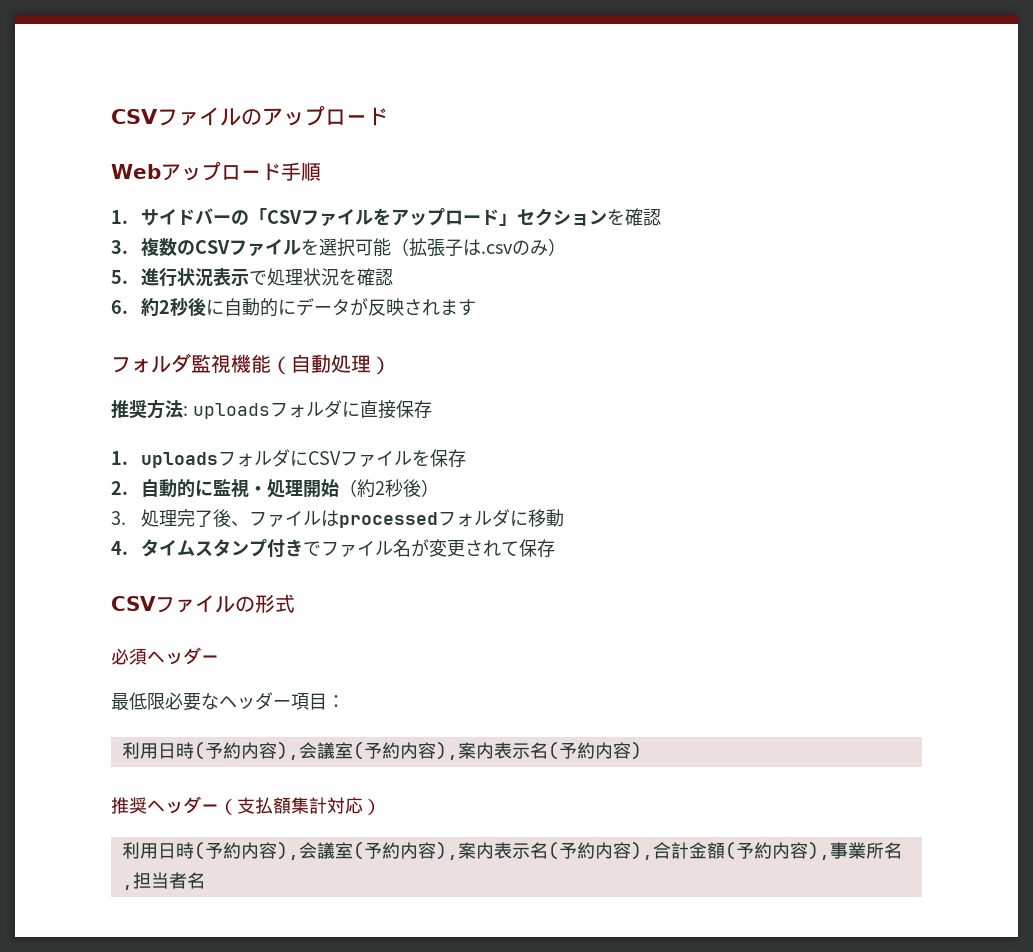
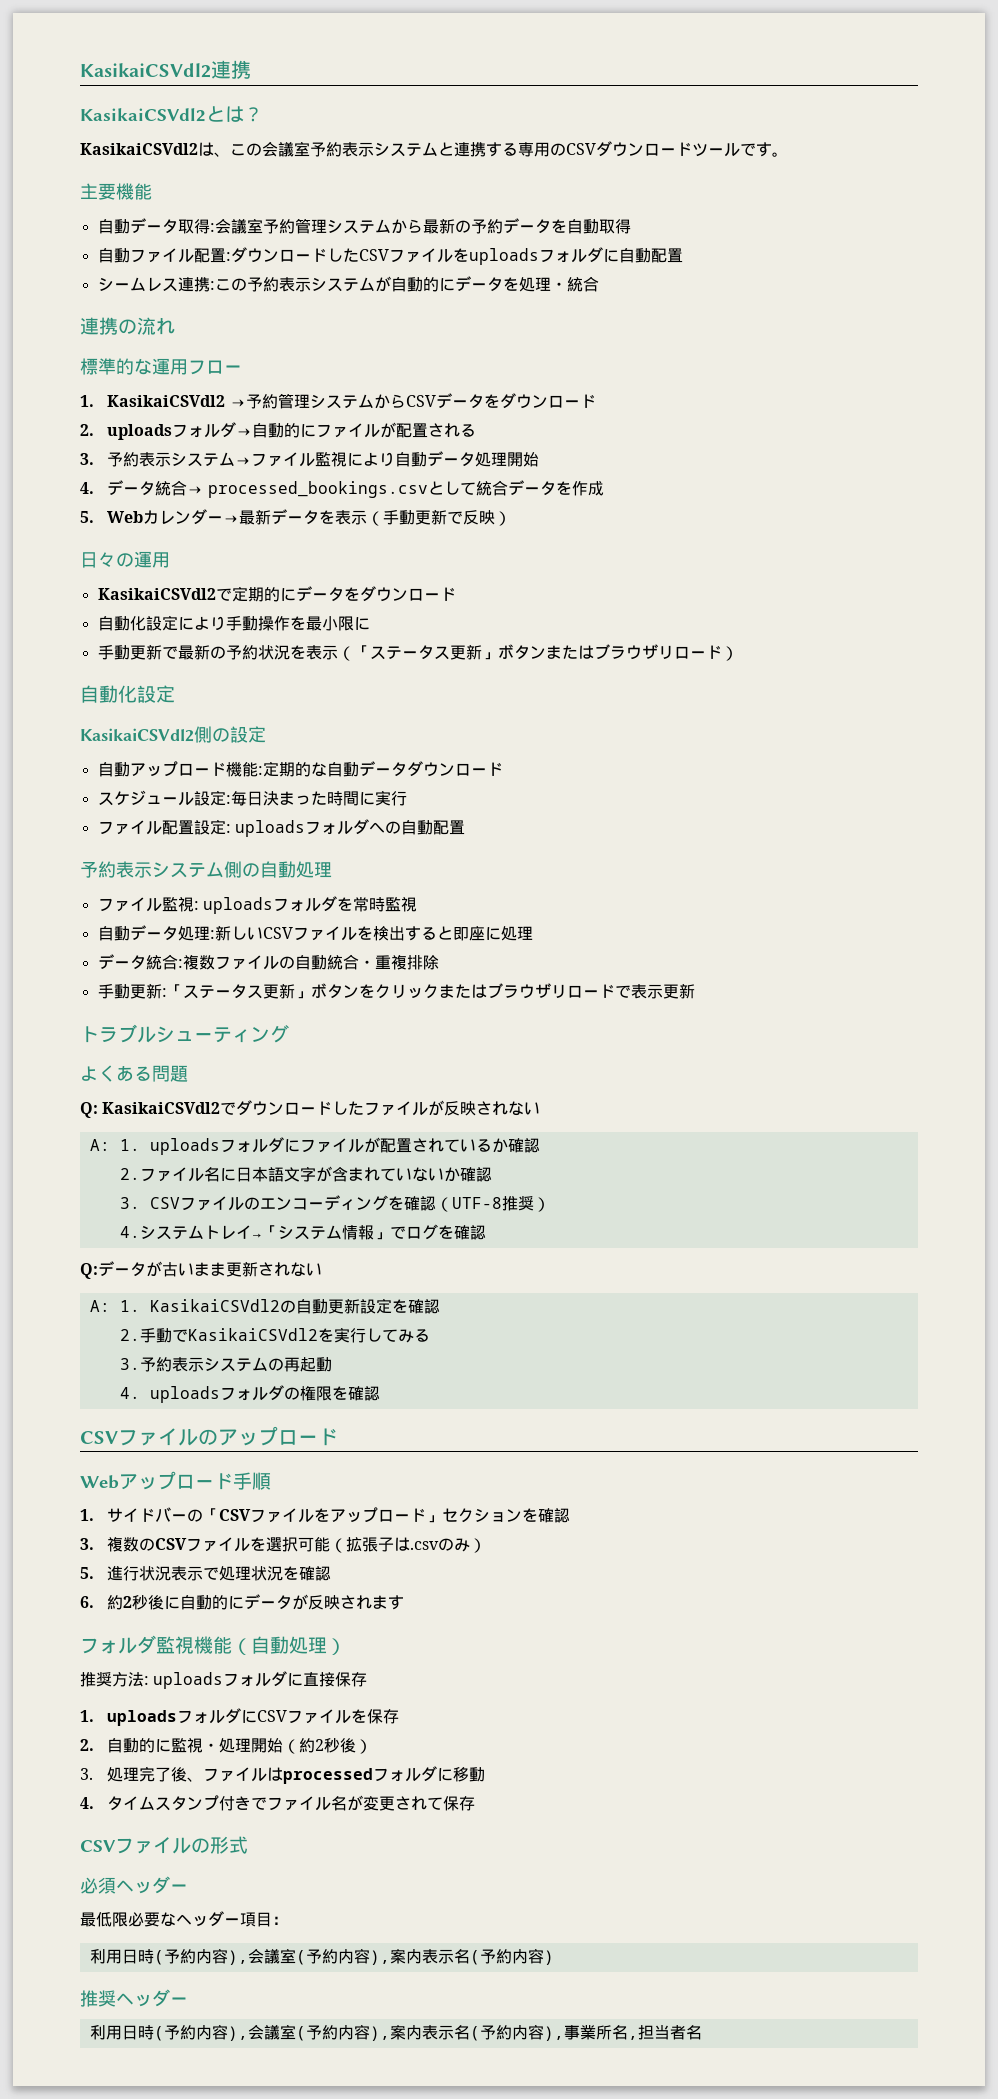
(111, 116) none -> [80,60,251,79] [80,106,263,122] [80,141,788,157] [80,183,152,200] [97,218,631,234] [97,247,683,265] [97,276,599,292] [80,317,175,335] [80,358,242,375] [80,393,596,409] [80,422,477,440] [80,451,540,467] [80,480,604,498] [80,509,512,526] [80,551,170,568] [97,586,456,602] [97,615,370,631] [97,644,738,661] [80,685,175,703] [80,726,266,743] [97,761,503,777] [97,790,407,806] [97,819,465,837] [80,861,332,878] [97,896,417,914] [97,925,533,941] [97,954,439,970] [97,983,695,999] [80,1024,289,1043] [80,1065,188,1082] [80,1100,541,1118] [89,1137,540,1155] [119,1166,492,1182] [119,1195,550,1212] [119,1224,486,1240] [80,1261,322,1279] [89,1298,440,1314] [119,1327,430,1343] [119,1357,332,1372] [119,1385,380,1403] KasikaiCSVdl2連携 // KasikaiCSVdl2とは？ // KasikaiCSVdl2は、この会議室予約表示システムと連携する専用のCSVダウンロードツールです。 // 主要機能 // 自動データ取得:会議室予約管理システムから最新の予約データを自動取得 // 自動ファイル配置:ダウンロードしたCSVファイルをuploadsフォルダに自動配置 // シームレス連携:この予約表示システムが自動的にデータを処理・統合 // 連携の流れ // 標準的な運用フロー // 1. KasikaiCSVdl2 →予約管理システムからCSVデータをダウンロード // 2. uploadsフォルダ→自動的にファイルが配置される // 3.予約表示システム→ファイル監視により自動データ処理開始 // 4.データ統合→ processed_bookings.csvとして統合データを作成 // 5. Webカレンダー→最新データを表示（手動更新で反映） // 日々の運用 // KasikaiCSVdl2で定期的にデータをダウンロード // 自動化設定により手動操作を最小限に // 手動更新で最新の予約状況を表示（「ステータス更新」ボタンまたはブラウザリロード） // 自動化設定 // KasikaiCSVdl2側の設定 // 自動アップロード機能:定期的な自動データダウンロード // スケジュール設定:毎日決まった時間に実行 // ファイル配置設定: uploadsフォルダへの自動配置 // 予約表示システム側の自動処理 // ファイル監視: uploadsフォルダを常時監視 // 自動データ処理:新しいCSVファイルを検出すると即座に処理 // データ統合:複数ファイルの自動統合・重複排除 // 手動更新:「ステータス更新」ボタンをクリックまたはブラウザリロードで表示更新 // トラブルシューティング // よくある問題 // Q: KasikaiCSVdl2でダウンロードしたファイルが反映されない // A: 1. uploadsフォルダにファイルが配置されているか確認 // 2.ファイル名に日本語文字が含まれていないか確認 // 3. CSVファイルのエンコーディングを確認（UTF-8推奨） // 4.システムトレイ→「システム情報」でログを確認 // Q:データが古いまま更新されない // A: 1. KasikaiCSVdl2の自動更新設定を確認 // 2.手動でKasikaiCSVdl2を実行してみる // 3.予約表示システムの再起動 // 4. uploadsフォルダの権限を確認 //
[219,797,381,815] （支払額集計対応） -> (188, 2001) none
[652,841,830,860] 合計金額(予約内容), -> (564, 2033) none

